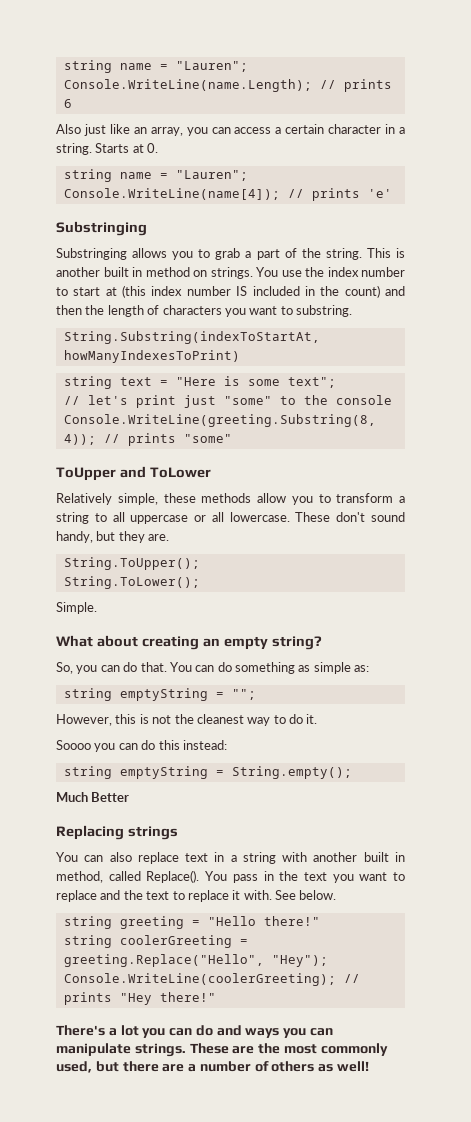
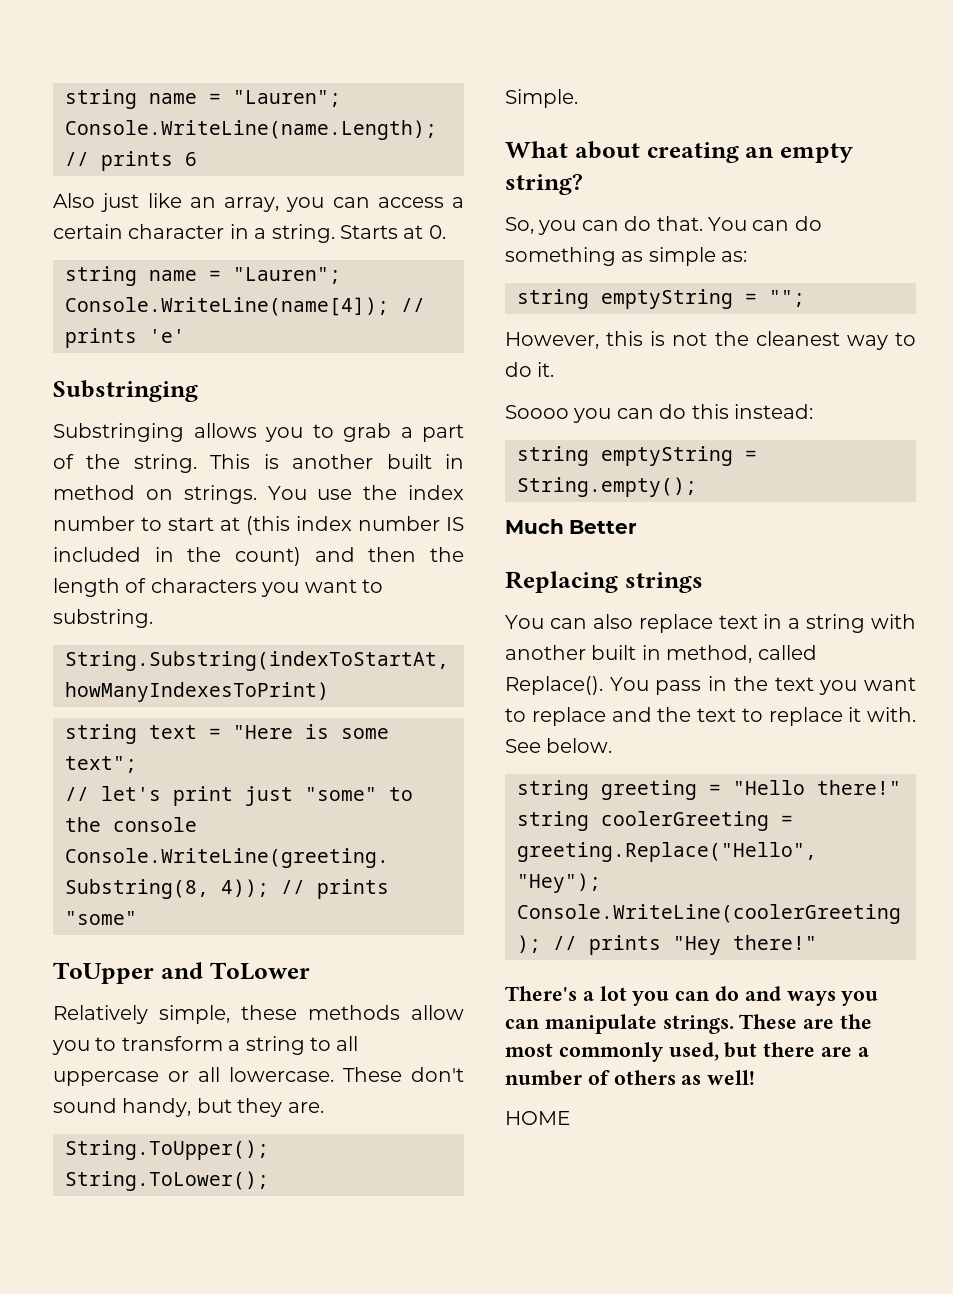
(370, 1066) none -> [505,1111,570,1125] // HOME

